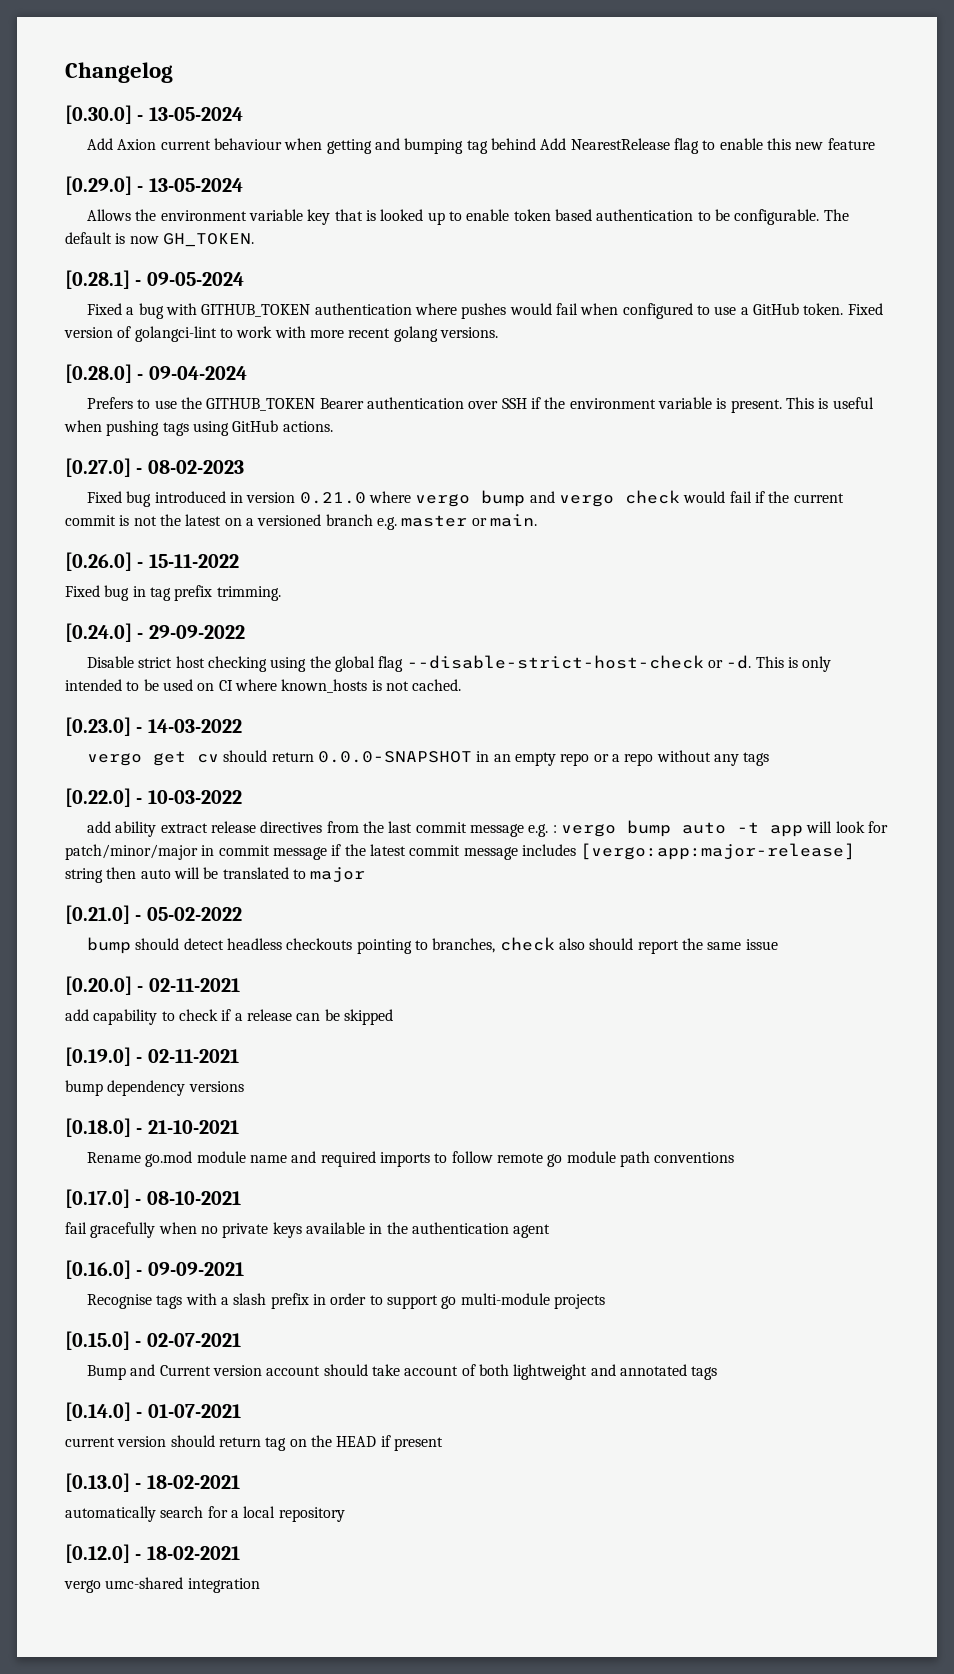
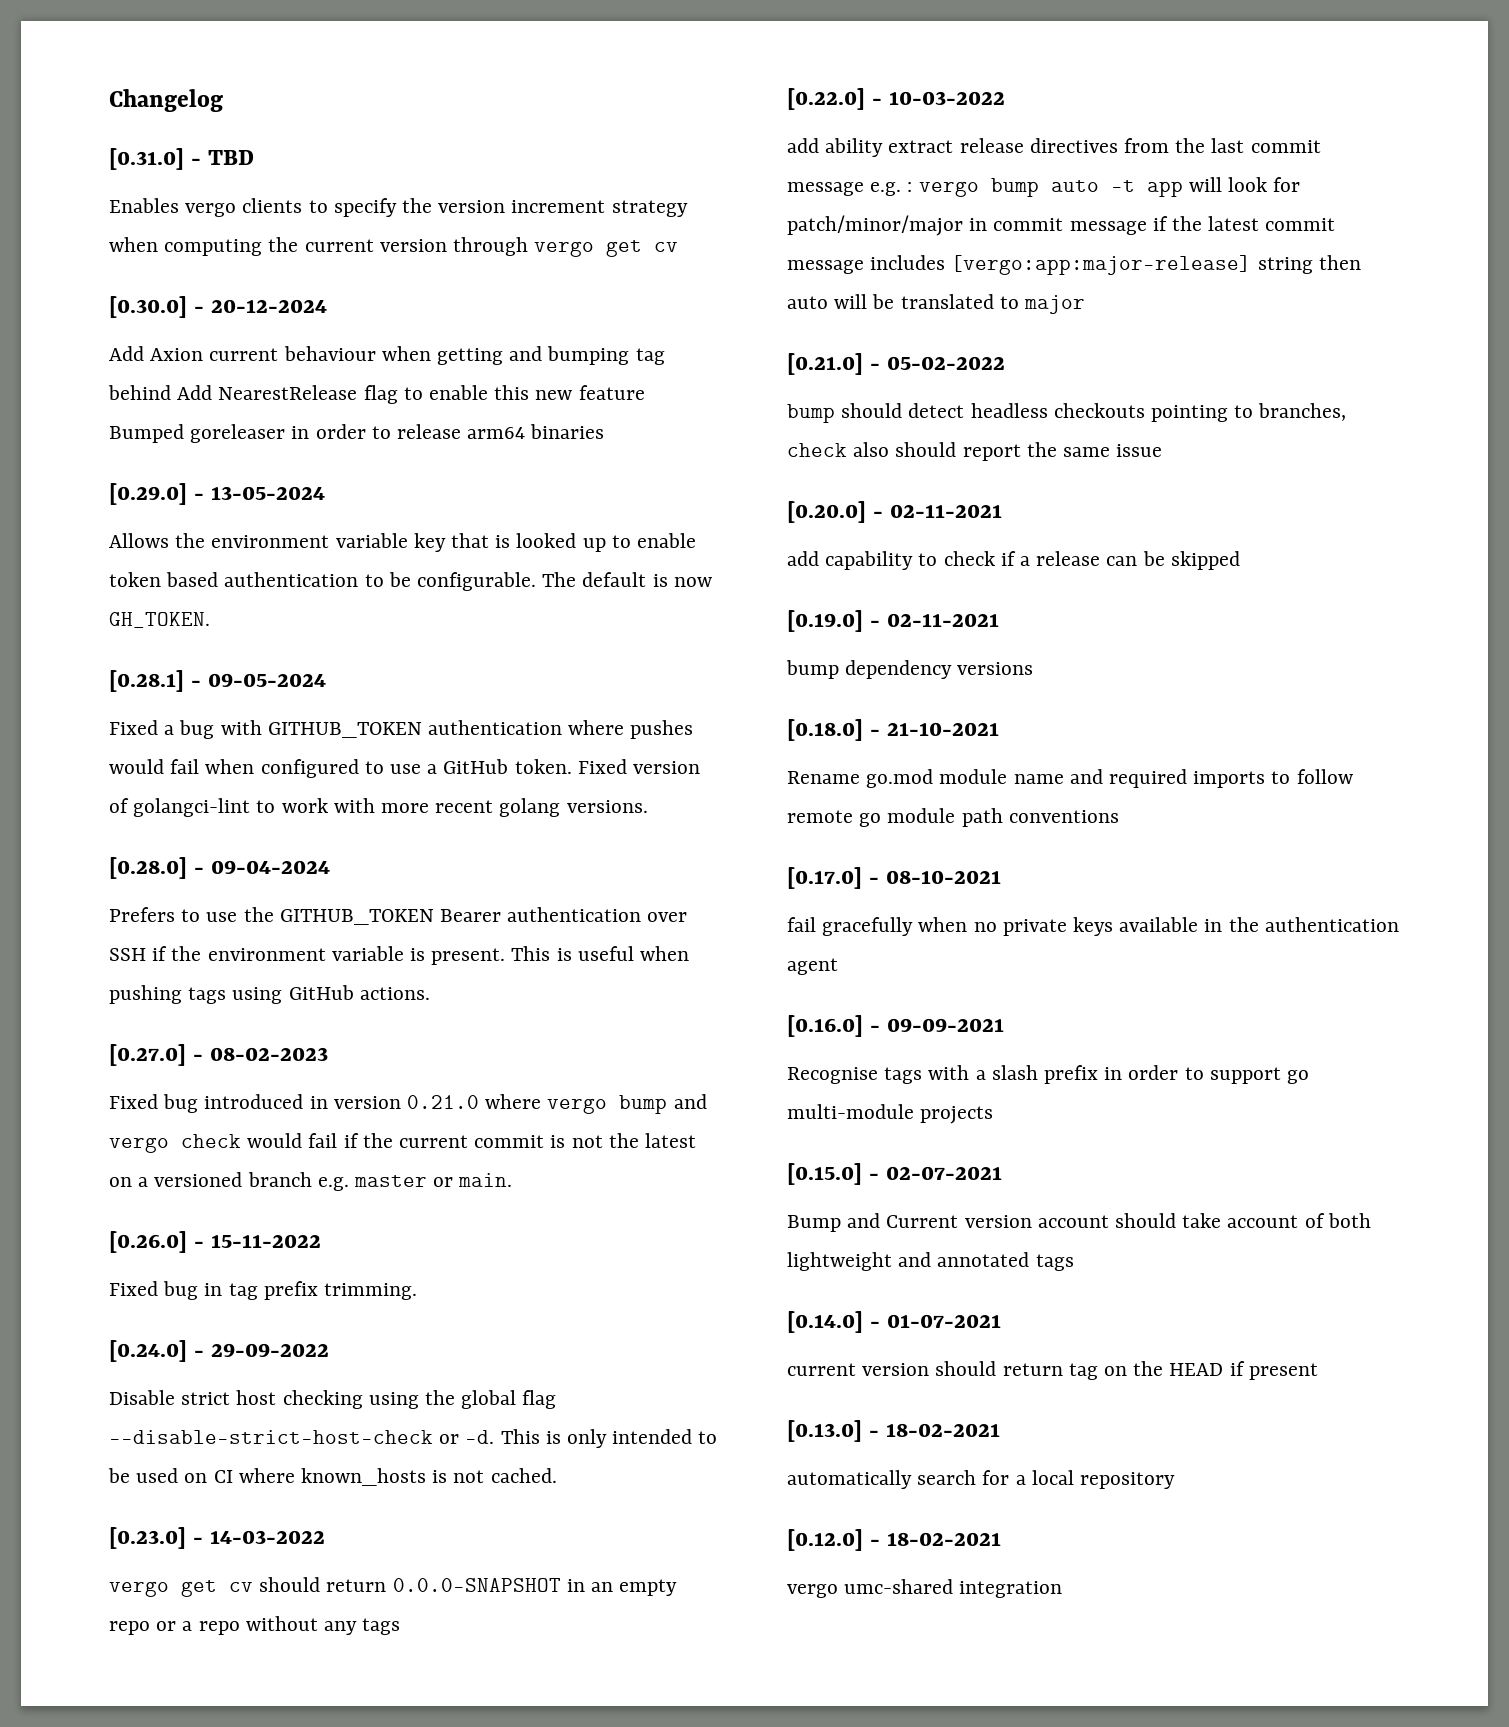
(173, 72) none -> [109,148,254,170] [109,198,688,217] [109,237,679,257] // [0.31.0] - TBD // Enables vergo clients to specify the version increment strategy when computing the current version through vergo get cv
[148,107,243,121] 13-05-2024 -> [210,299,327,313] 20-12-2024
(875, 144) none -> [109,424,605,443] Bumped goreleaser in order to release arm64 binaries

